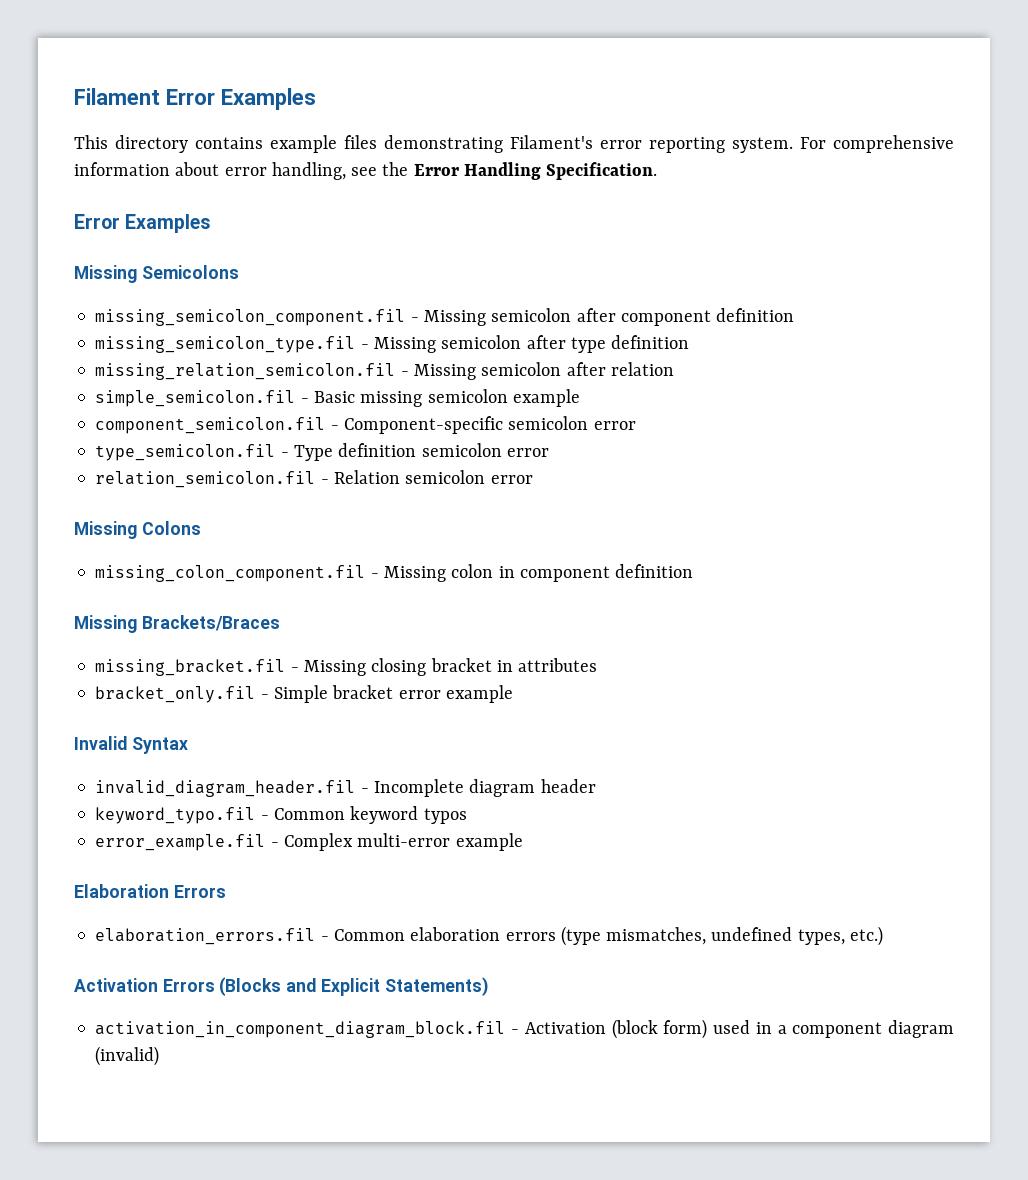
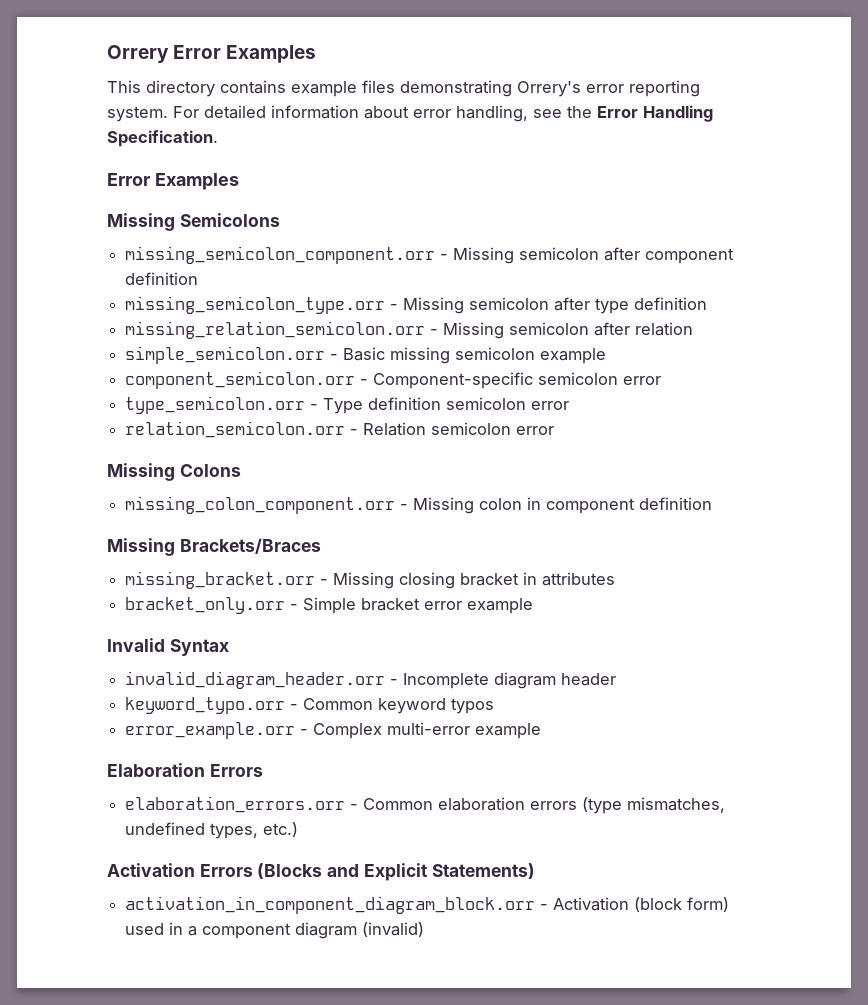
[74,88,160,105] Filament -> [107,45,169,63] Orrery
[510,135,593,149] Filament's -> [517,81,581,97] Orrery's
[833,135,954,153] comprehensive -> [204,105,266,119] detailed
[95,309,406,326] missing_semicolon_component.fil -> [125,246,436,264] missing_semicolon_component.orr
[95,336,356,353] missing_semicolon_type.fil -> [125,296,386,314] missing_semicolon_type.orr
[95,363,396,380] missing_relation_semicolon.fil -> [125,321,426,339] missing_relation_semicolon.orr
[95,390,296,407] simple_semicolon.fil -> [125,346,326,364] simple_semicolon.orr
[95,417,326,434] component_semicolon.fil -> [125,371,356,389] component_semicolon.orr
[95,444,276,461] type_semicolon.fil -> [125,396,306,414] type_semicolon.orr
[95,471,316,488] relation_semicolon.fil -> [125,421,346,438] relation_semicolon.orr
[95,565,366,582] missing_colon_component.fil -> [125,496,396,514] missing_colon_component.orr
[95,659,286,676] missing_bracket.fil -> [125,571,316,589] missing_bracket.orr
[95,686,256,703] bracket_only.fil -> [125,597,286,614] bracket_only.orr
[95,780,356,797] invalid_diagram_header.fil -> [125,671,386,689] invalid_diagram_header.orr
[95,807,256,824] keyword_typo.fil -> [125,697,286,714] keyword_typo.orr
[95,834,266,851] error_example.fil -> [125,722,296,739] error_example.orr
[95,928,316,945] elaboration_errors.fil -> [125,796,346,813] elaboration_errors.orr
[95,1021,506,1038] activation_in_component_diagram_block.fil -> [125,896,536,914] activation_in_component_diagram_block.orr

